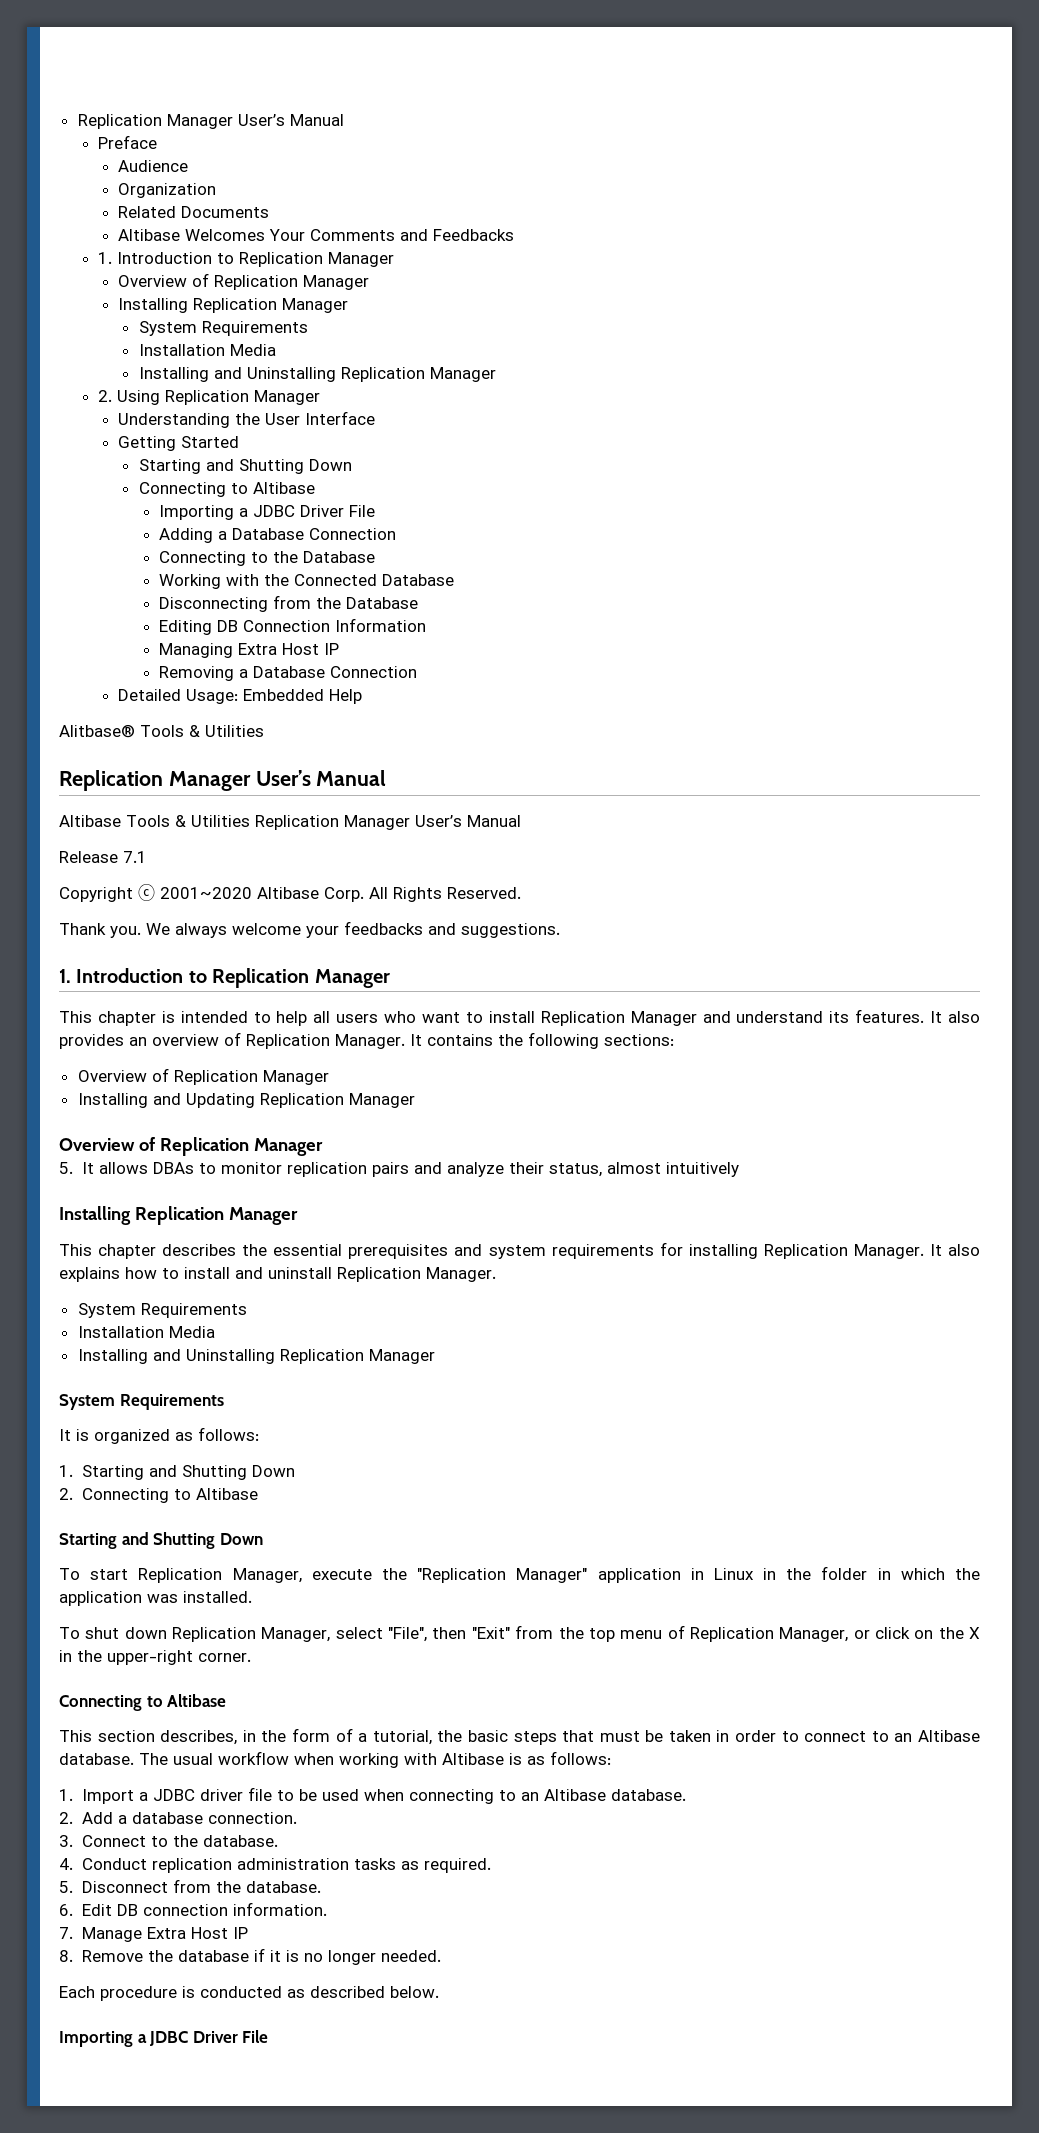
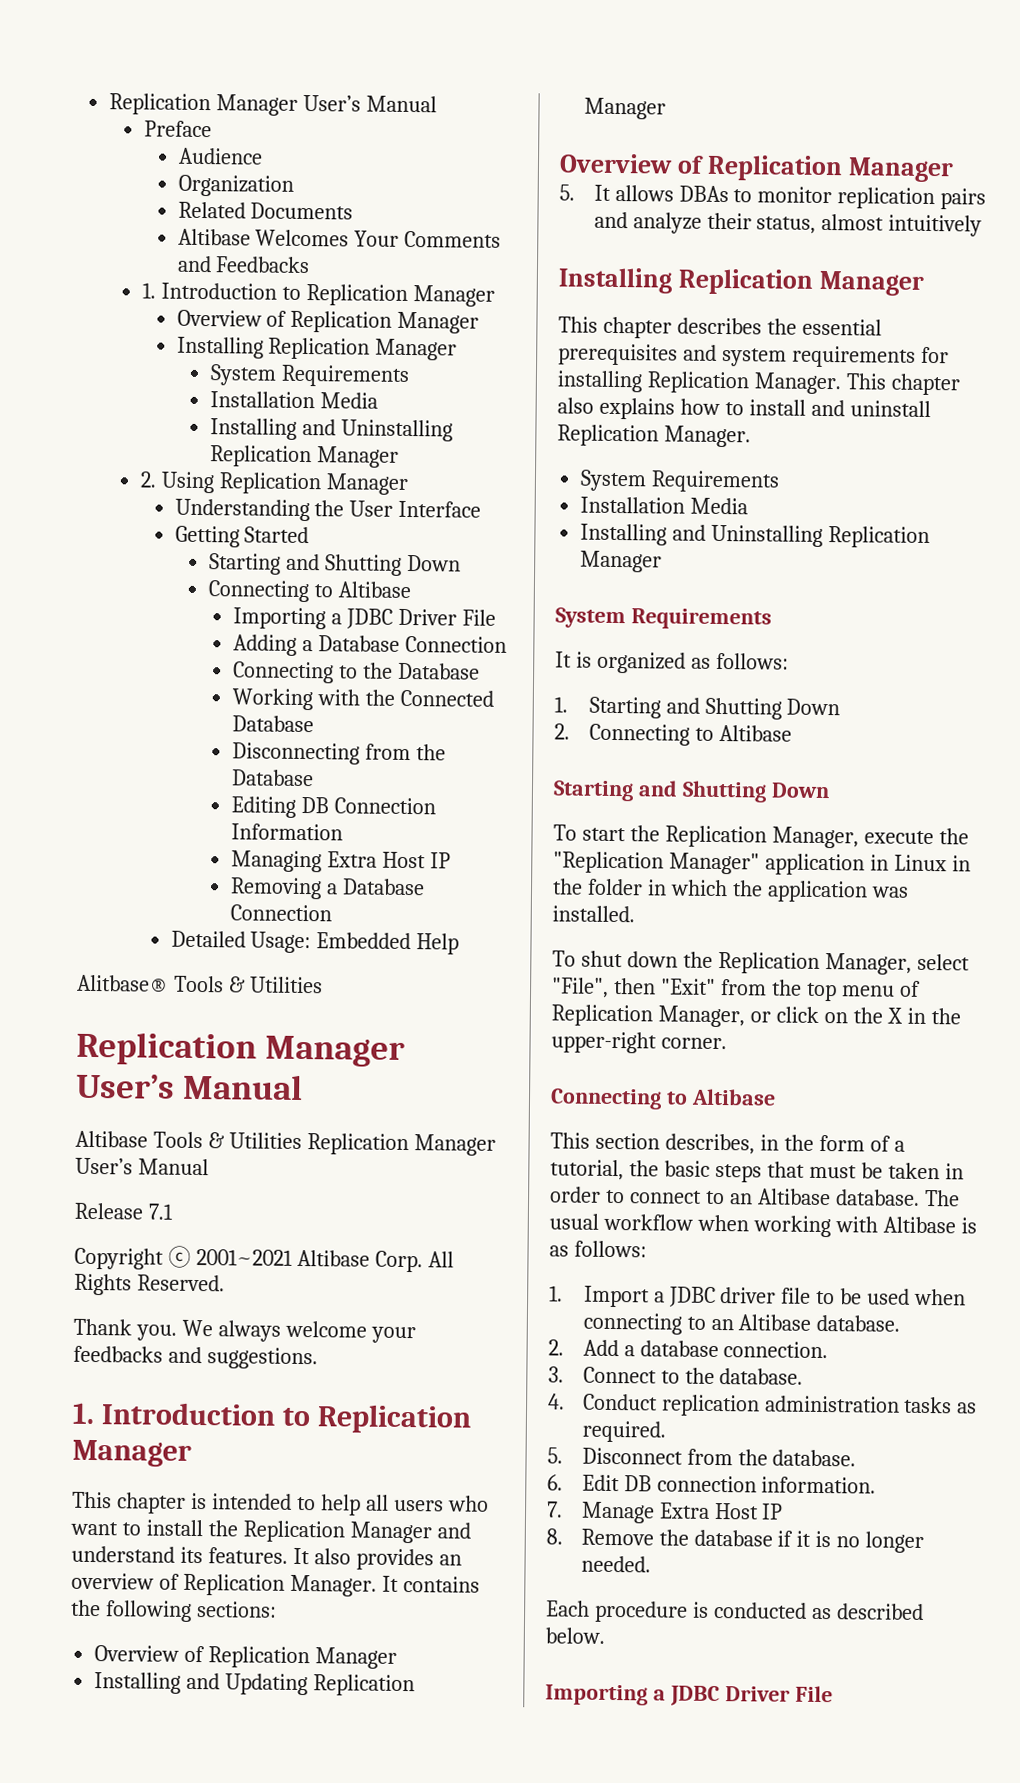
[160,887,252,899] 2001~2020 -> [195,1248,293,1266] 2001~2021
(535, 1017) none -> [207,1520,238,1537] the
[929,1244,942,1256] It -> [845,373,960,396] This chapter
(129, 1574) none -> [629,825,660,842] the
(167, 1633) none -> [682,951,713,968] the

